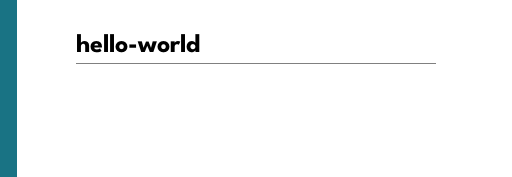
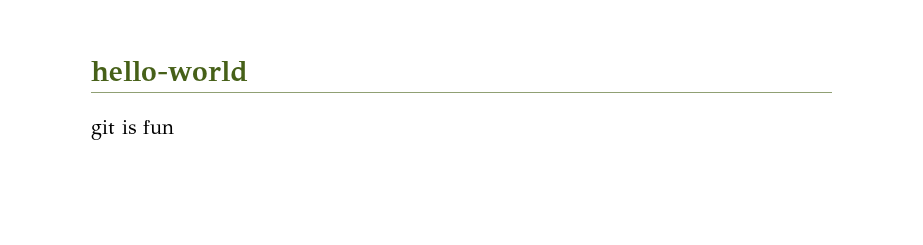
(201, 43) none -> [91,120,174,140] // git is fun

